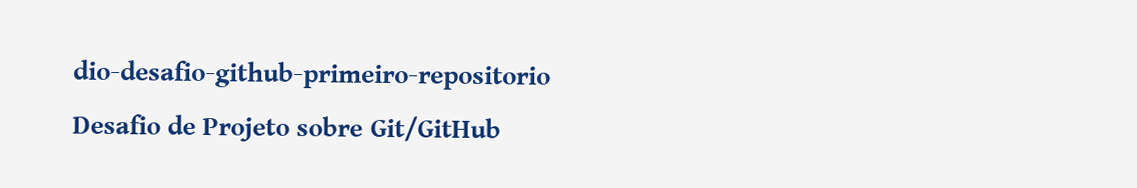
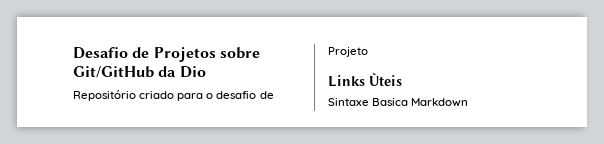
[73,59,551,91] dio-desafio-github-primeiro-repositorio // -> (73, 53) none
[202,116,291,142] Projeto -> [153,47,216,62] Projetos
(501, 129) none -> [158,66,206,78] [73,90,274,101] [328,47,368,57] [328,72,402,87] [328,98,469,107] da Dio // Repositório criado para o desafio de Projeto // Links Ùteis // Sintaxe Basica Markdown

